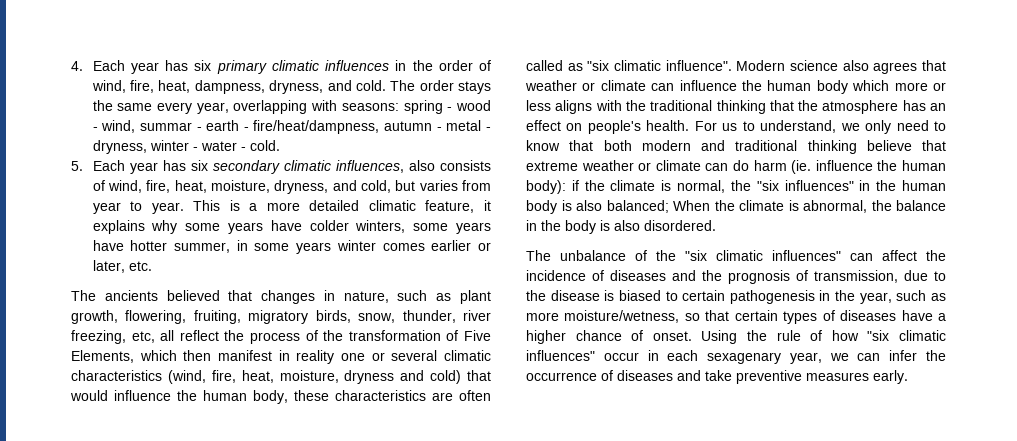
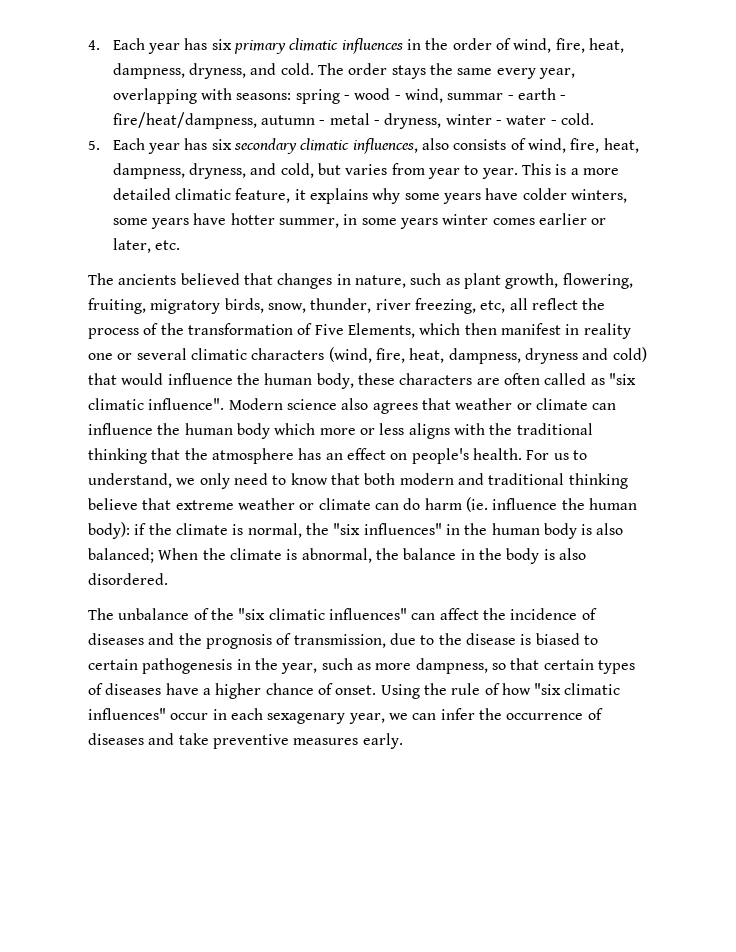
[210,180,270,193] moisture, -> [112,163,185,179] dampness,
[71,370,162,381] characteristics -> [251,348,325,360] characters
[279,370,339,383] moisture, -> [448,348,521,364] dampness,
[335,390,426,401] characteristics -> [399,373,473,385] characters
[564,310,680,323] moisture/wetness, -> [415,658,488,674] dampness,

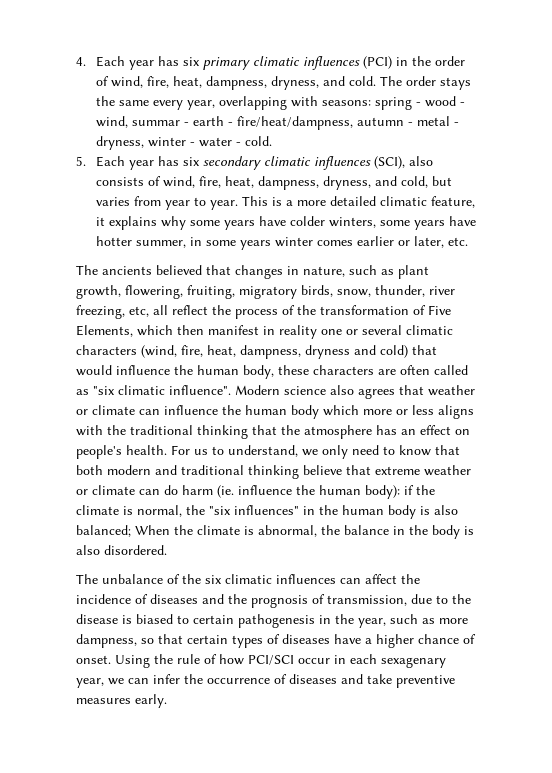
(403, 46) none -> [362,56,392,69] (PCI)
[352,138,418,154] influences, -> [313,156,405,170] influences (SCI),
[238,608,407,620] "six climatic influences" -> [205,574,336,584] six climatic influences
[534,683,621,695] [88,708,166,720] "six climatic influences" -> [248,655,294,665] PCI/SCI

